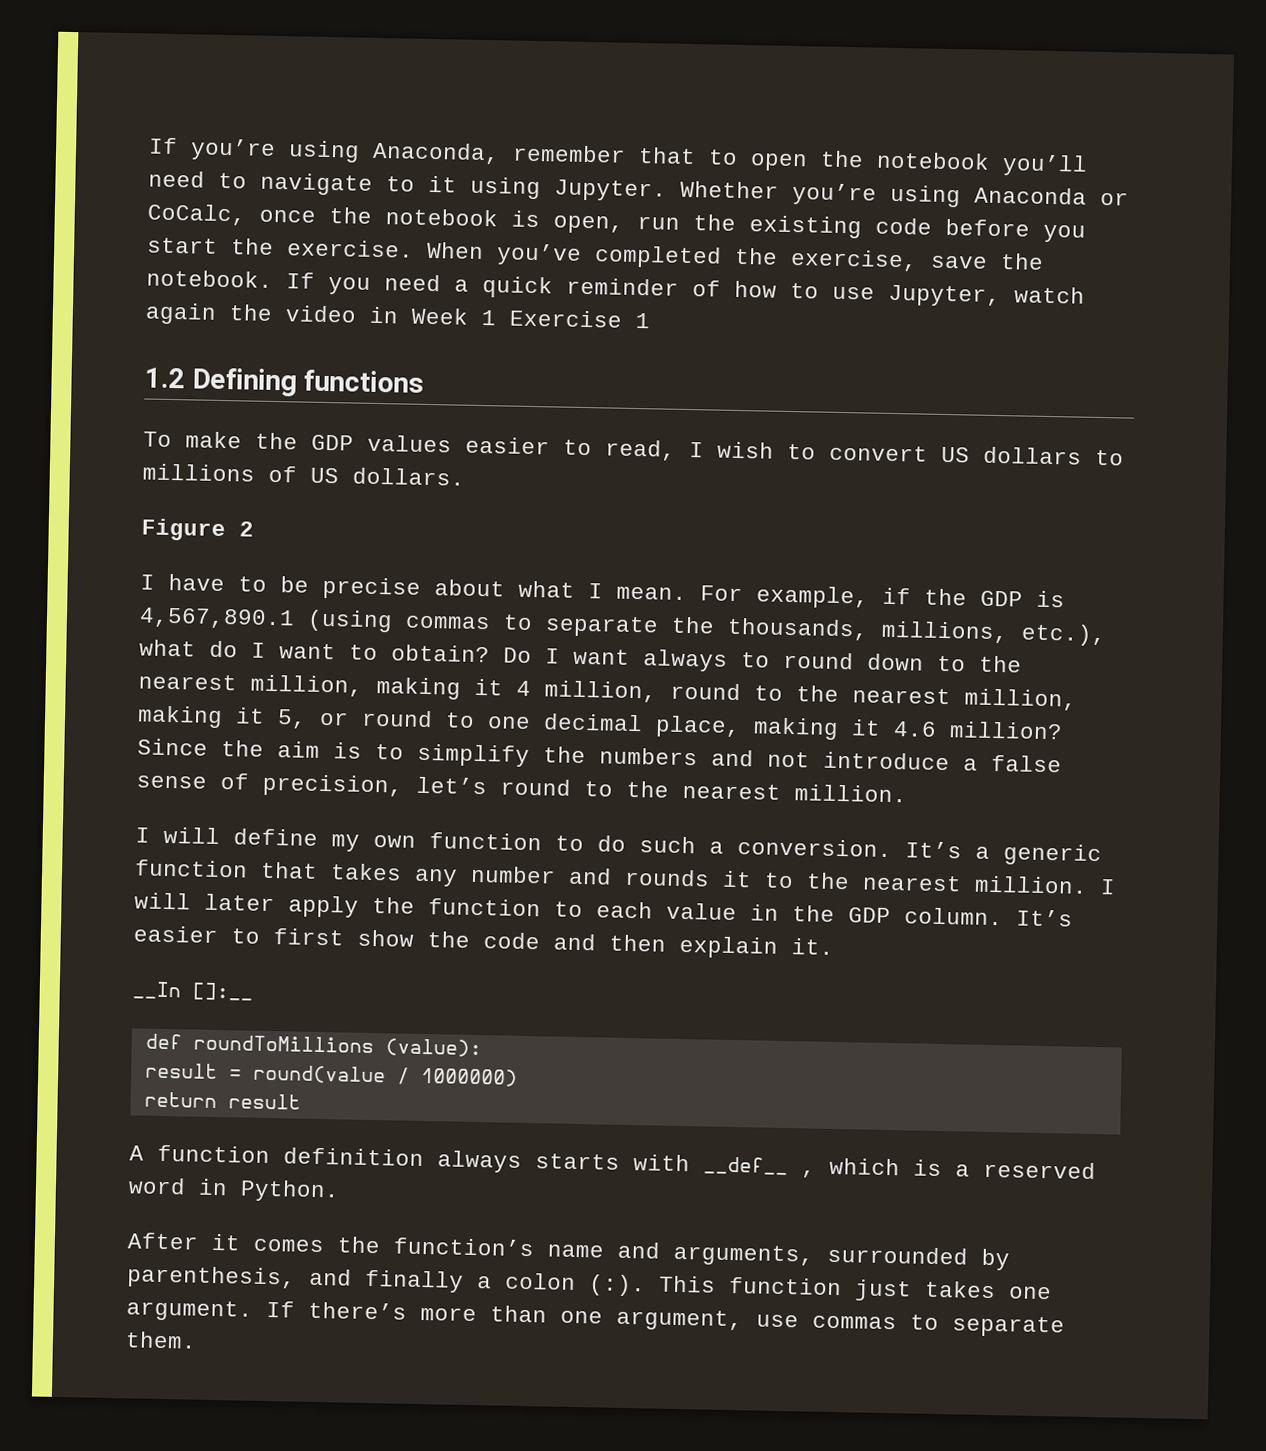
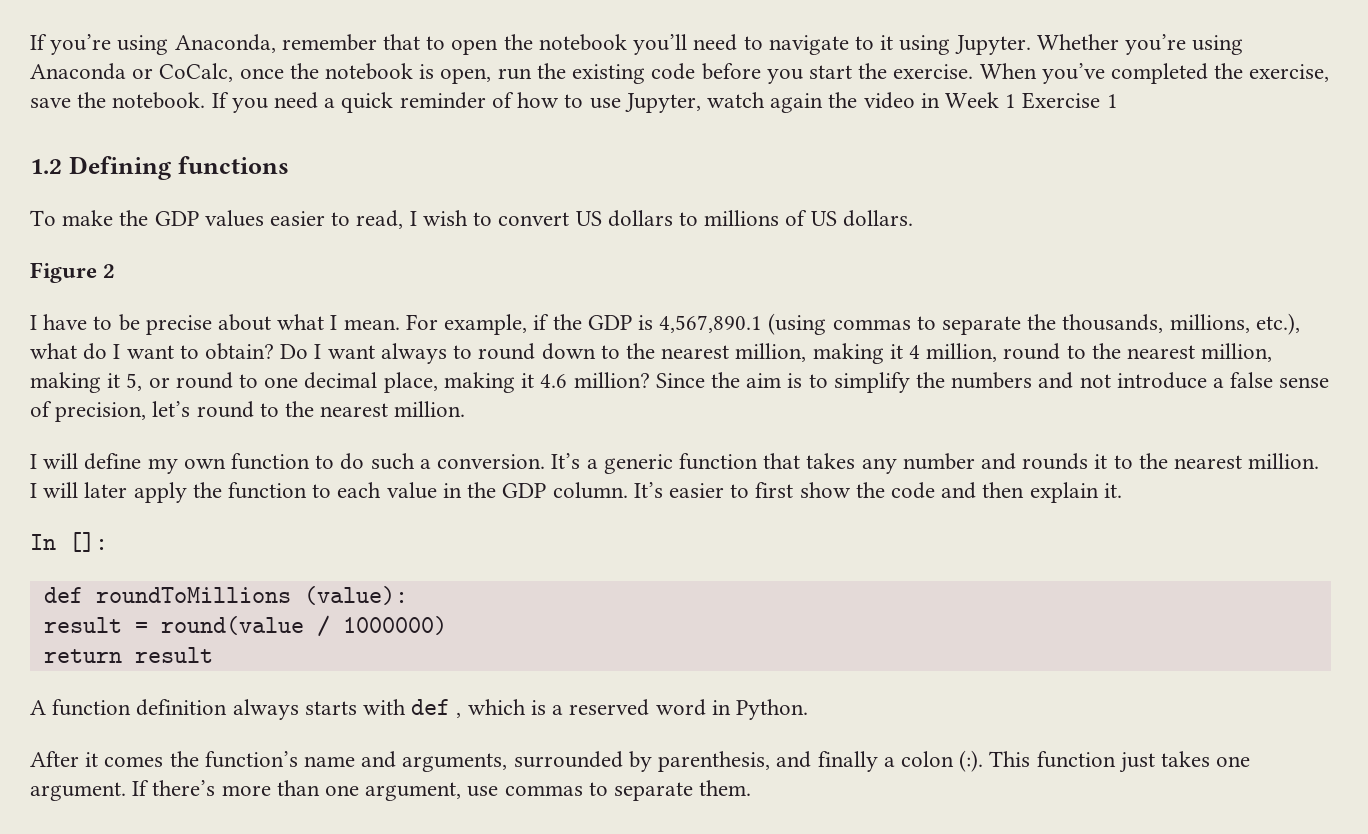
[132,981,253,1001] __In []:__ -> [30,532,108,552] In []:
[703,1156,788,1176] __def__ -> [411,699,451,715] def

